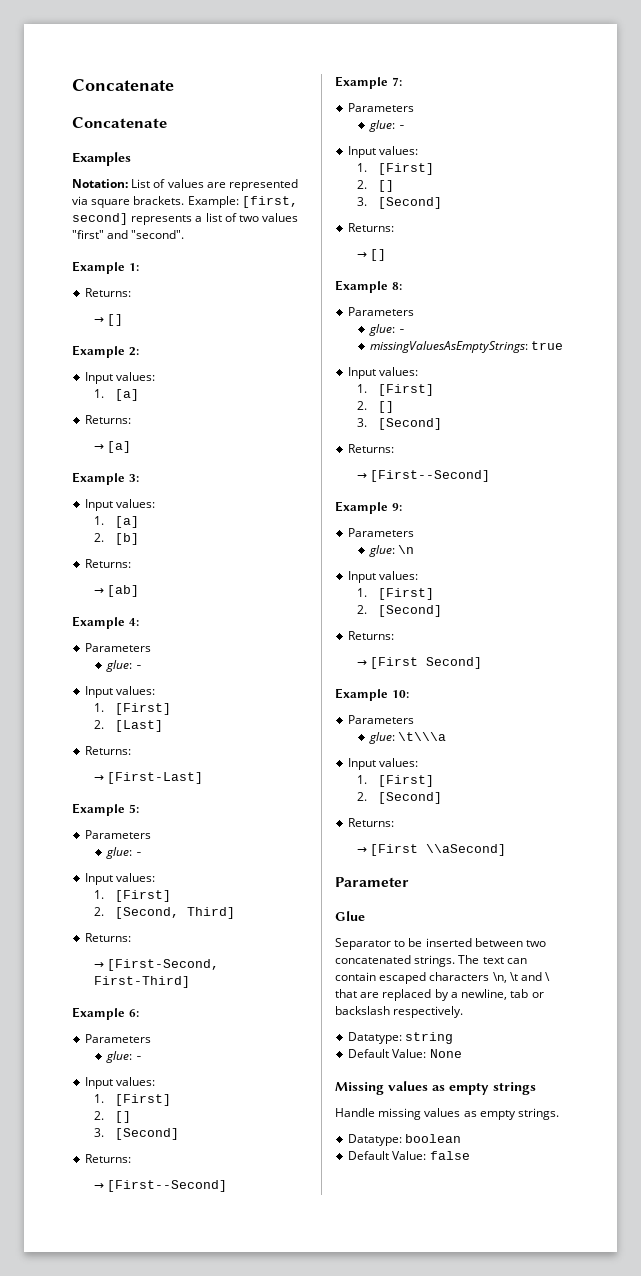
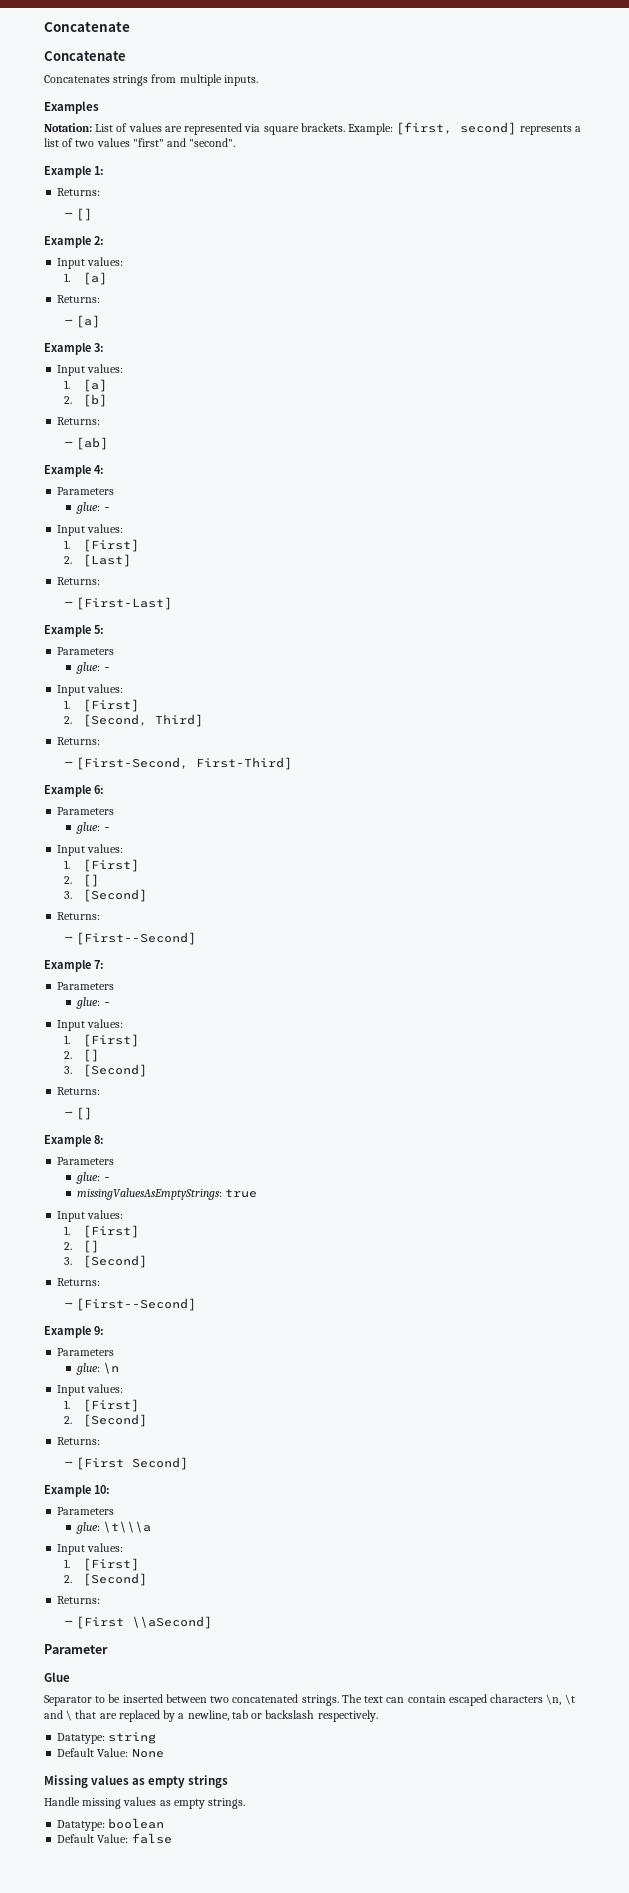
(167, 122) none -> [44,74,258,86] // Concatenates strings from multiple inputs.

